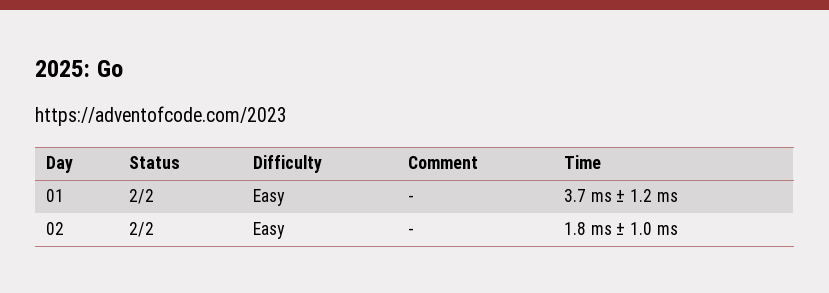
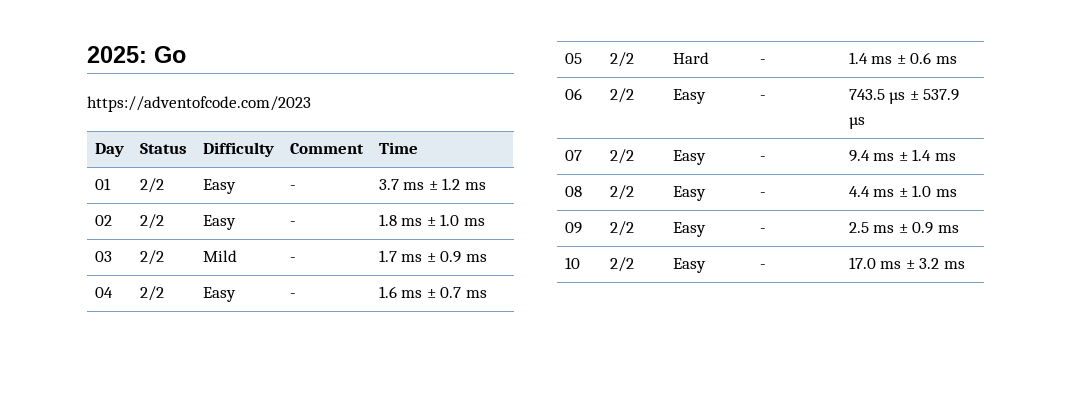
(678, 230) none -> [94,251,112,262] [139,250,164,265] [202,250,237,262] [289,257,296,262] [378,250,487,263] [94,287,113,298] [139,286,164,301] [202,287,236,302] [289,293,296,298] [378,286,487,298] [564,53,582,64] [609,52,634,67] [672,52,709,64] [759,59,766,64] [848,52,957,64] [564,88,582,100] [609,88,634,103] [672,89,706,104] [759,95,766,100] [848,89,960,104] [848,117,865,129] [564,150,582,161] [609,149,634,164] [672,150,706,165] [759,156,766,161] [848,149,956,162] [564,186,582,197] [609,185,634,200] [672,186,706,201] [759,192,766,197] [848,185,957,197] [564,222,582,234] [609,221,634,236] [672,222,706,237] [759,228,766,233] [848,222,959,234] [564,257,580,269] [609,257,634,272] [672,258,706,273] [759,264,766,269] [848,257,965,269] // 03 | 2/2 | Mild | - | 1.7 ms ± 0.9 ms // 04 | 2/2 | Easy | - | 1.6 ms ± 0.7 ms // 05 | 2/2 | Hard | - | 1.4 ms ± 0.6 ms // 06 | 2/2 | Easy | - | 743.5 µs ± 537.9 µs // 07 | 2/2 | Easy | - | 9.4 ms ± 1.4 ms // 08 | 2/2 | Easy | - | 4.4 ms ± 1.0 ms // 09 | 2/2 | Easy | - | 2.5 ms ± 0.9 ms // 10 | 2/2 | Easy | - | 17.0 ms ± 3.2 ms

